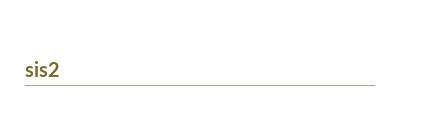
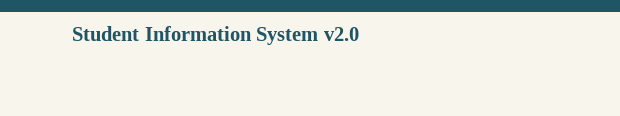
[25,61,60,77] sis2 -> [72,26,359,45] Student Information System v2.0

